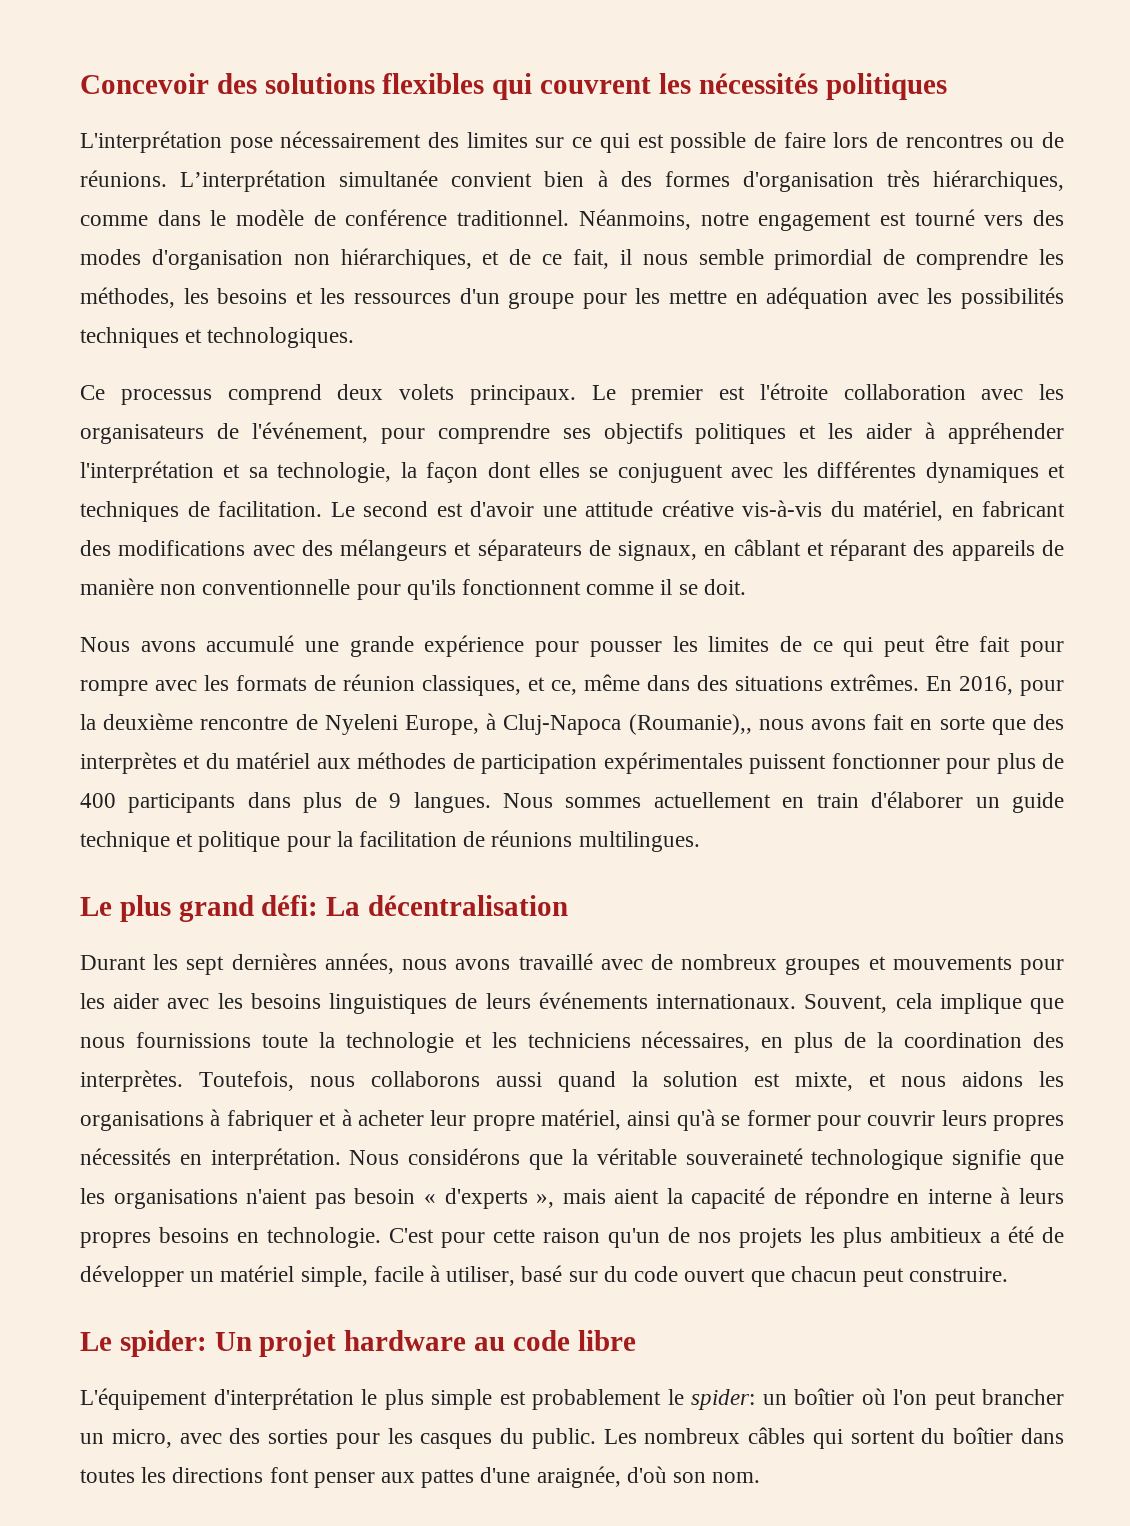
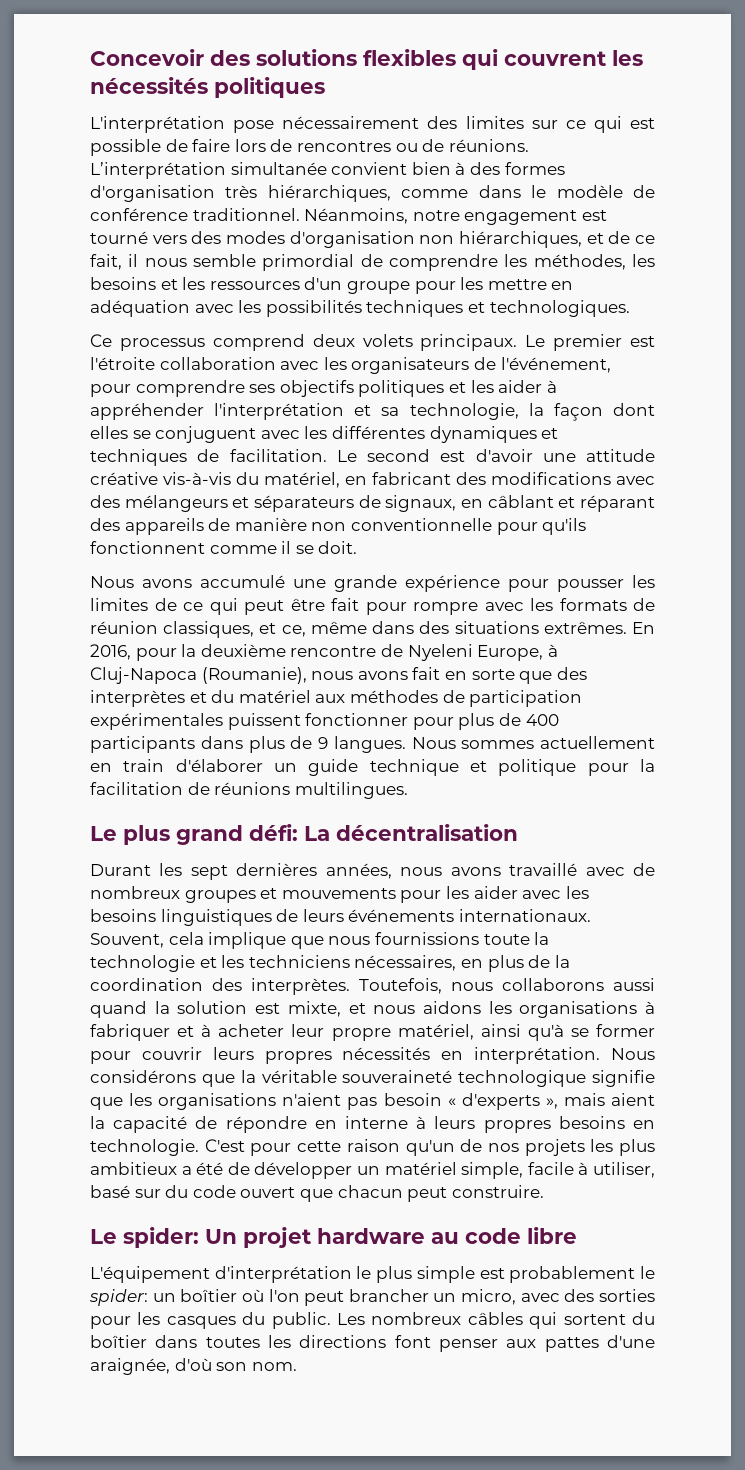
[628,714,752,735] (Roumanie),, -> [201,667,307,684] (Roumanie),

